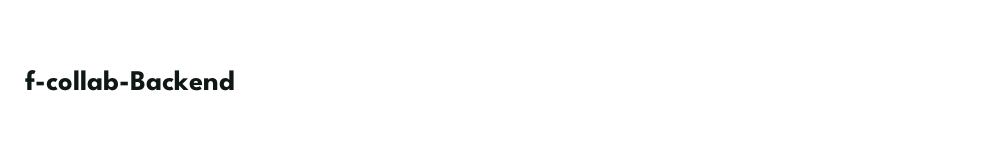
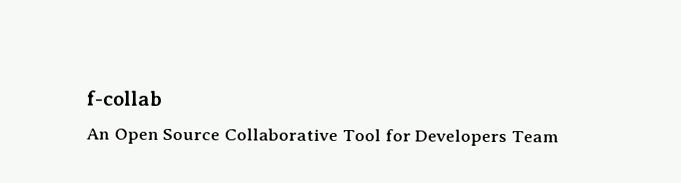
[25,70,235,91] f-collab-Backend -> [86,90,163,106] [86,128,560,147] f-collab // An Open Source Collaborative Tool for Developers Team

